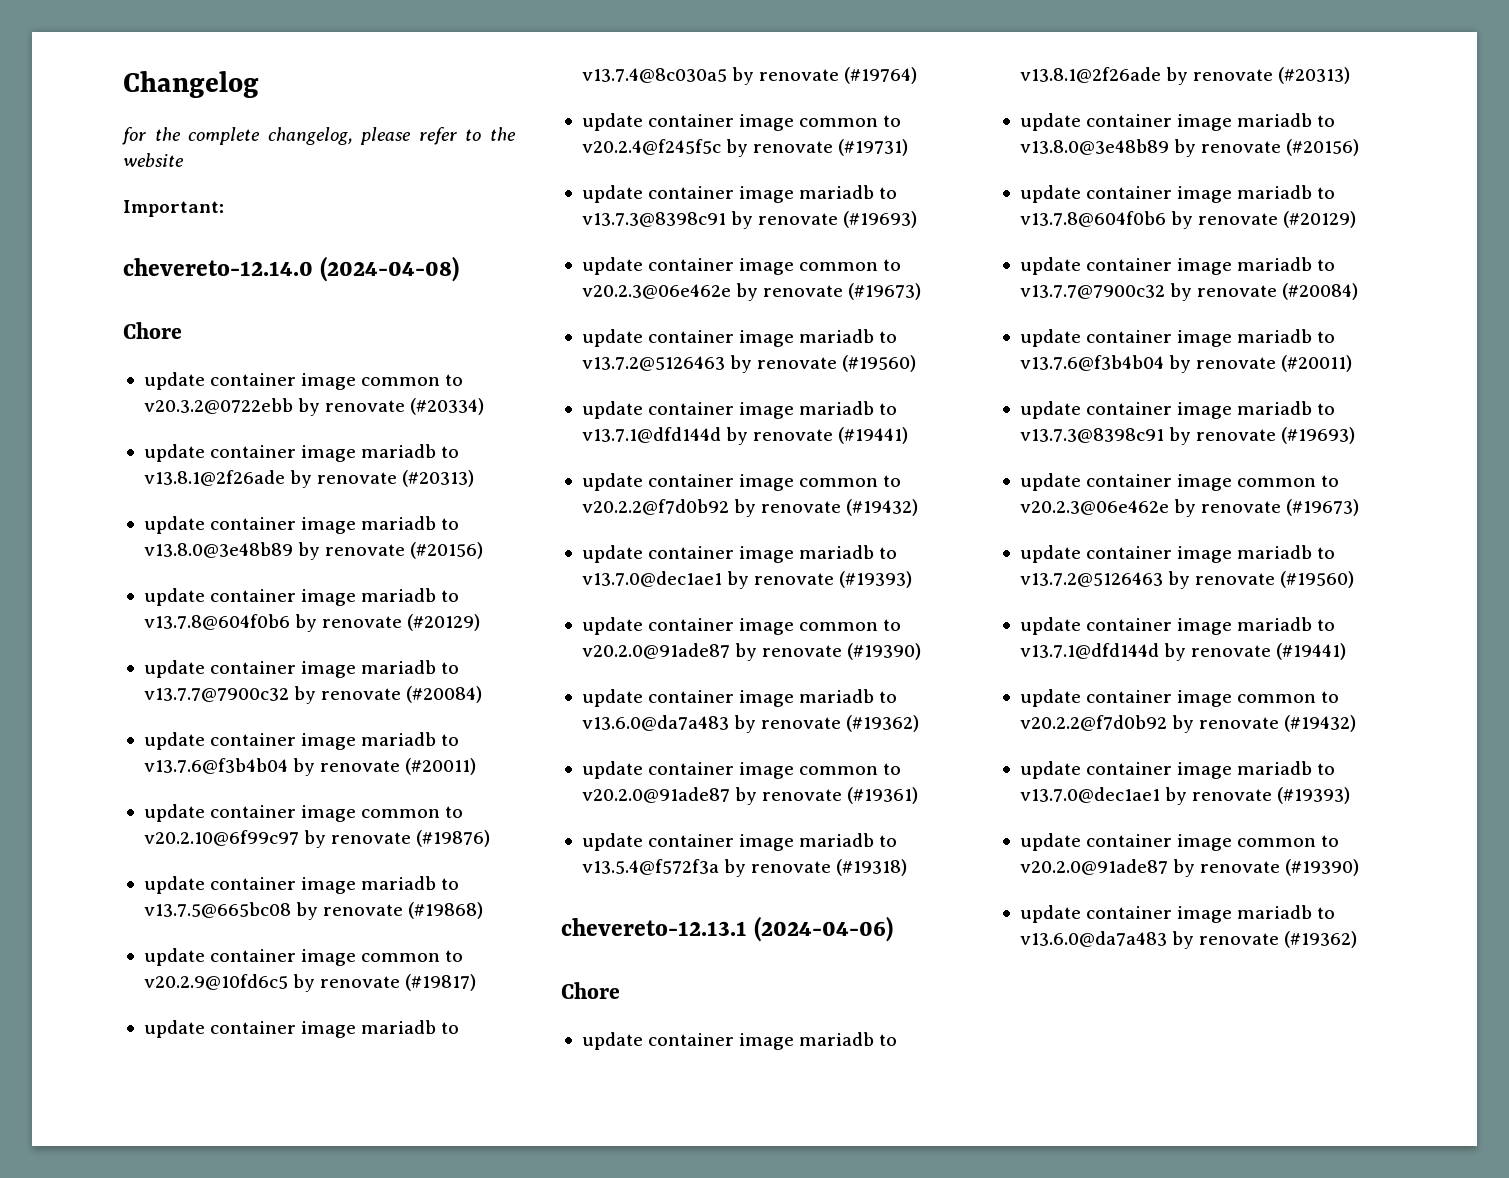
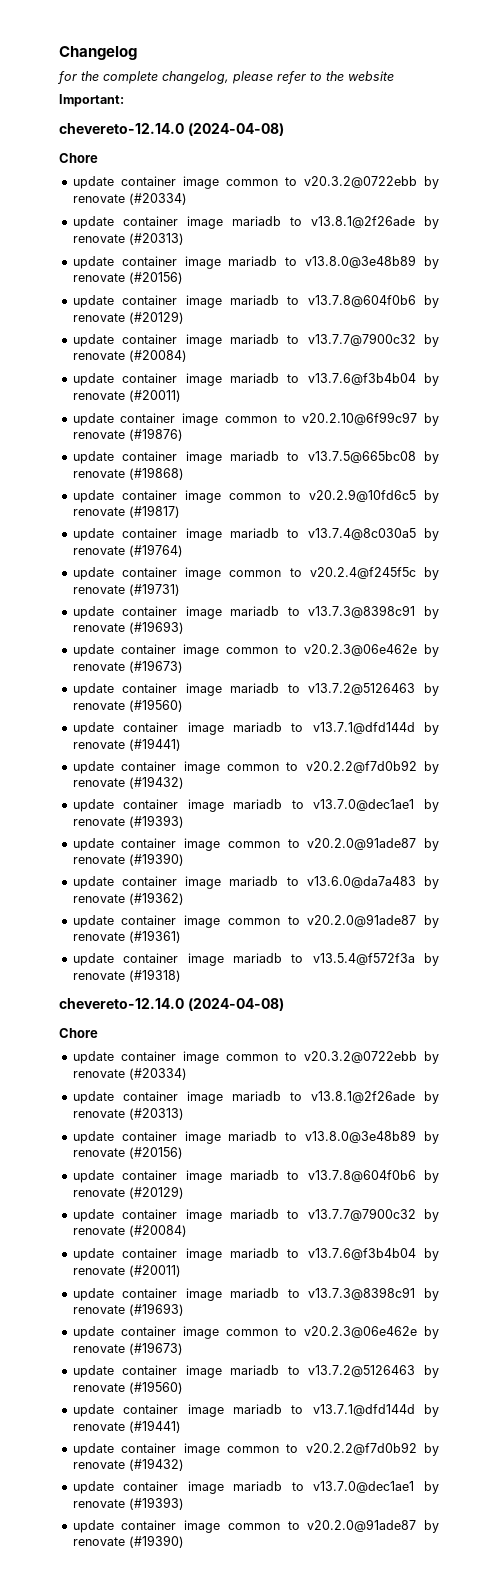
[561,916,894,942] [561,982,620,999] chevereto-12.13.1 (2024-04-06) // Chore -> [59,998,284,1011] [59,1028,98,1038] [72,1051,439,1064] [72,1068,187,1080] chevereto-12.14.0 (2024-04-08) // Chore // update container image common to v20.3.2@0722ebb by renovate (#20334)
[1019,905,1336,923] [1019,931,1358,949] // update container image mariadb to v13.6.0@da7a483 by renovate (#19362) -> (184, 1541) none

